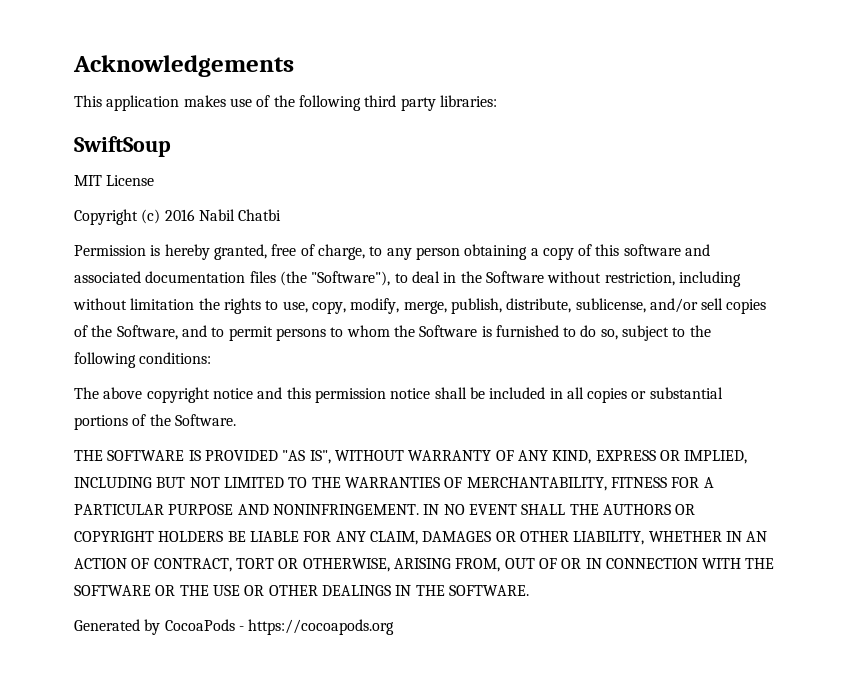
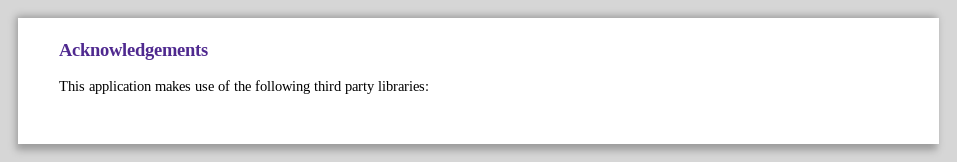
[74,136,171,157] [74,175,155,186] [74,209,282,225] [74,244,711,260] [74,271,741,287] [73,298,767,314] [74,325,711,341] [74,352,212,368] [74,387,723,403] [74,414,236,430] [74,450,748,464] [74,477,714,491] [74,504,696,515] [74,531,768,545] [74,558,775,572] [74,585,529,596] [74,619,395,635] // SwiftSoup // MIT License // Copyright (c) 2016 Nabil Chatbi // Permission is hereby granted, free of charge, to any person obtaining a copy of this software and associated documentation files (the "Software"), to deal in the Software without restriction, including without limitation the rights to use, copy, modify, merge, publish, distribute, sublicense, and/or sell copies of the Software, and to permit persons to whom the Software is furnished to do so, subject to the following conditions: // The above copyright notice and this permission notice shall be included in all copies or substantial portions of the Software. // THE SOFTWARE IS PROVIDED "AS IS", WITHOUT WARRANTY OF ANY KIND, EXPRESS OR IMPLIED, INCLUDING BUT NOT LIMITED TO THE WARRANTIES OF MERCHANTABILITY, FITNESS FOR A PARTICULAR PURPOSE AND NONINFRINGEMENT. IN NO EVENT SHALL THE AUTHORS OR COPYRIGHT HOLDERS BE LIABLE FOR ANY CLAIM, DAMAGES OR OTHER LIABILITY, WHETHER IN AN ACTION OF CONTRACT, TORT OR OTHERWISE, ARISING FROM, OUT OF OR IN CONNECTION WITH THE SOFTWARE OR THE USE OR OTHER DEALINGS IN THE SOFTWARE. // Generated by CocoaPods - https://cocoapods.org -> (429, 86) none

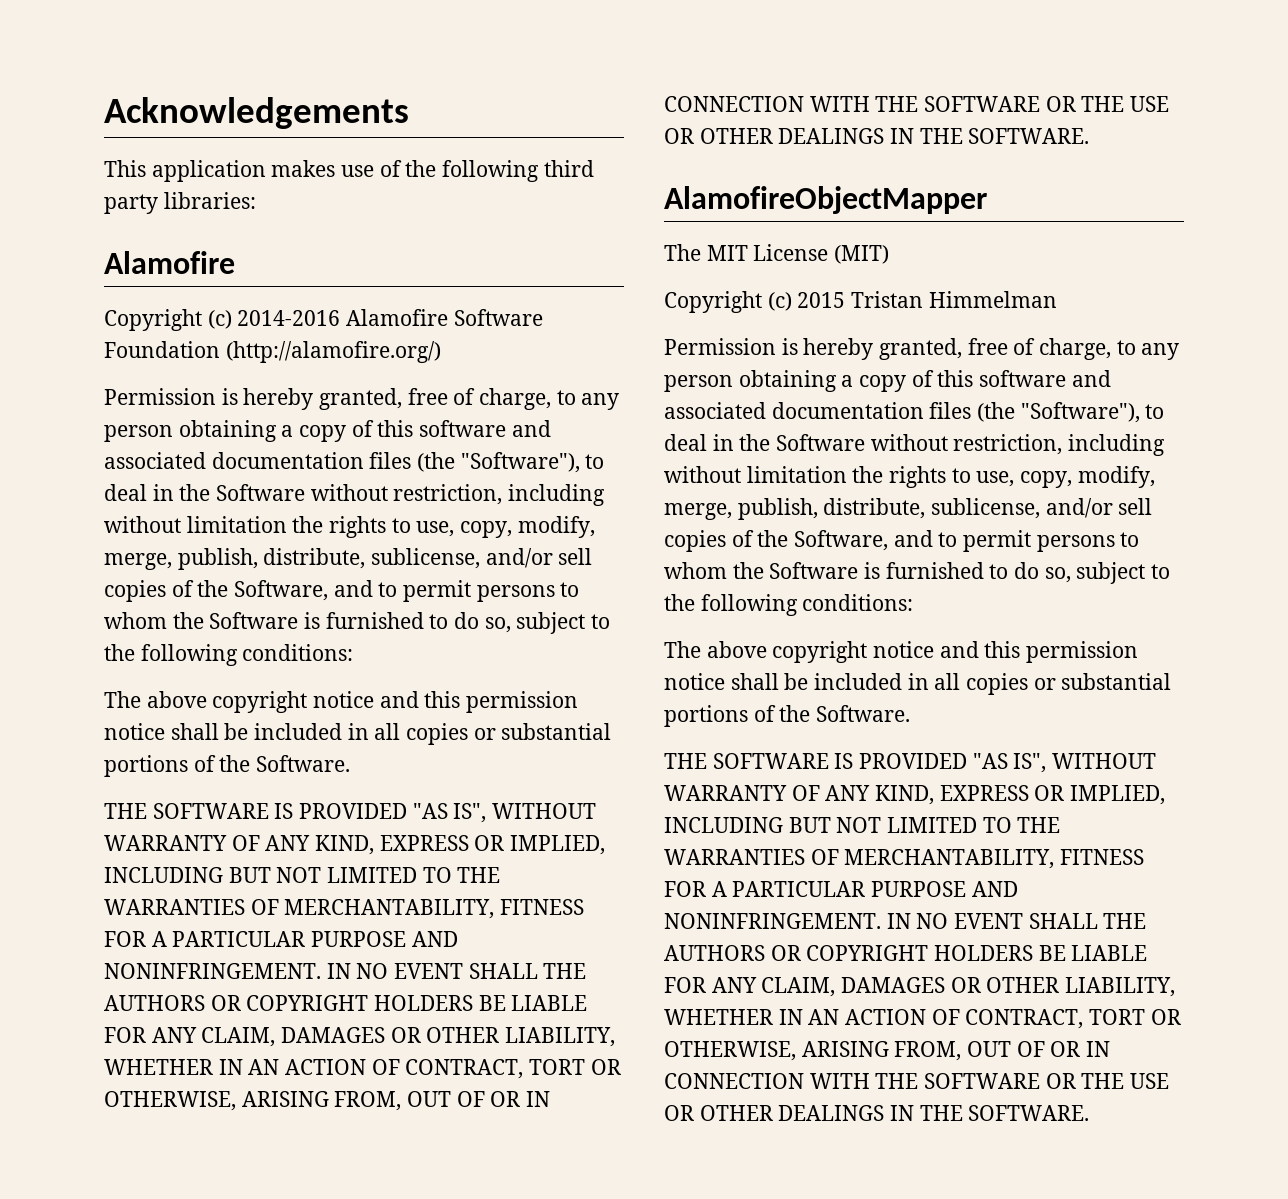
(429, 86) none -> [104,251,235,274] [104,309,543,331] [104,341,441,363] [104,388,620,410] [104,420,551,442] [104,452,605,473] [104,484,606,506] [104,516,595,538] [104,548,593,570] [104,580,580,602] [104,612,611,634] [104,644,354,666] [104,691,579,713] [104,723,612,745] [104,755,351,777] [104,803,597,823] [104,835,606,855] [104,867,501,883] [104,899,585,919] [104,931,458,947] [104,963,587,979] [104,995,588,1011] [104,1027,616,1047] [104,1059,621,1079] [104,1091,551,1111] [664,96,1170,112] [664,128,1090,144] [664,186,987,214] [664,244,890,264] [664,291,1057,313] [664,338,1180,360] [664,370,1111,392] [664,402,1165,423] [664,434,1166,456] [664,466,1155,488] [664,498,1153,520] [664,530,1140,552] [664,562,1171,584] [664,594,914,616] [664,641,1139,663] [664,673,1172,695] [664,705,911,727] [664,753,1157,773] [664,785,1166,805] [664,817,1061,833] [664,849,1145,869] [664,881,1018,897] [664,913,1147,929] [664,945,1148,961] [664,977,1176,997] [664,1009,1181,1029] [664,1041,1111,1061] [664,1073,1170,1089] [664,1105,1090,1121] // Alamofire // Copyright (c) 2014-2016 Alamofire Software Foundation (http://alamofire.org/) // Permission is hereby granted, free of charge, to any person obtaining a copy of this software and associated documentation files (the "Software"), to deal in the Software without restriction, including without limitation the rights to use, copy, modify, merge, publish, distribute, sublicense, and/or sell copies of the Software, and to permit persons to whom the Software is furnished to do so, subject to the following conditions: // The above copyright notice and this permission notice shall be included in all copies or substantial portions of the Software. // THE SOFTWARE IS PROVIDED "AS IS", WITHOUT WARRANTY OF ANY KIND, EXPRESS OR IMPLIED, INCLUDING BUT NOT LIMITED TO THE WARRANTIES OF MERCHANTABILITY, FITNESS FOR A PARTICULAR PURPOSE AND NONINFRINGEMENT. IN NO EVENT SHALL THE AUTHORS OR COPYRIGHT HOLDERS BE LIABLE FOR ANY CLAIM, DAMAGES OR OTHER LIABILITY, WHETHER IN AN ACTION OF CONTRACT, TORT OR OTHERWISE, ARISING FROM, OUT OF OR IN CONNECTION WITH THE SOFTWARE OR THE USE OR OTHER DEALINGS IN THE SOFTWARE. // AlamofireObjectMapper // The MIT License (MIT) // Copyright (c) 2015 Tristan Himmelman // Permission is hereby granted, free of charge, to any person obtaining a copy of this software and associated documentation files (the "Software"), to deal in the Software without restriction, including without limitation the rights to use, copy, modify, merge, publish, distribute, sublicense, and/or sell copies of the Software, and to permit persons to whom the Software is furnished to do so, subject to the following conditions: // The above copyright notice and this permission notice shall be included in all copies or substantial portions of the Software. // THE SOFTWARE IS PROVIDED "AS IS", WITHOUT WARRANTY OF ANY KIND, EXPRESS OR IMPLIED, INCLUDING BUT NOT LIMITED TO THE WARRANTIES OF MERCHANTABILITY, FITNESS FOR A PARTICULAR PURPOSE AND NONINFRINGEMENT. IN NO EVENT SHALL THE AUTHORS OR COPYRIGHT HOLDERS BE LIABLE FOR ANY CLAIM, DAMAGES OR OTHER LIABILITY, WHETHER IN AN ACTION OF CONTRACT, TORT OR OTHERWISE, ARISING FROM, OUT OF OR IN CONNECTION WITH THE SOFTWARE OR THE USE OR OTHER DEALINGS IN THE SOFTWARE.

